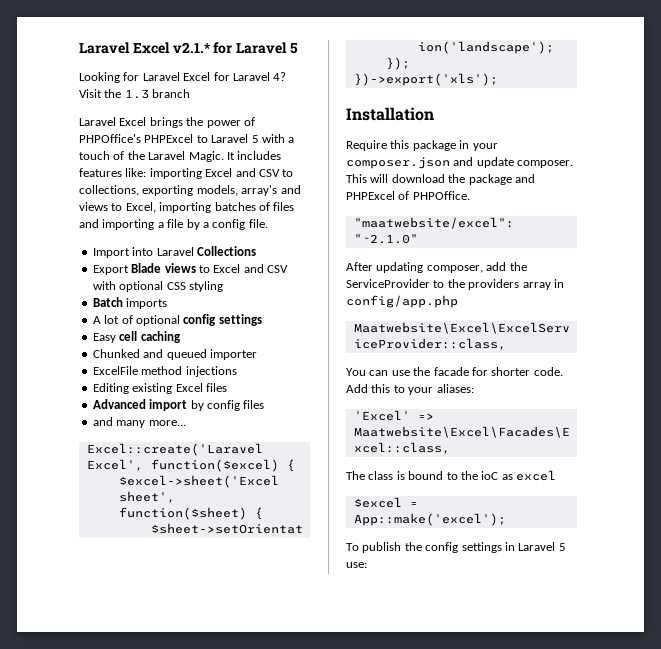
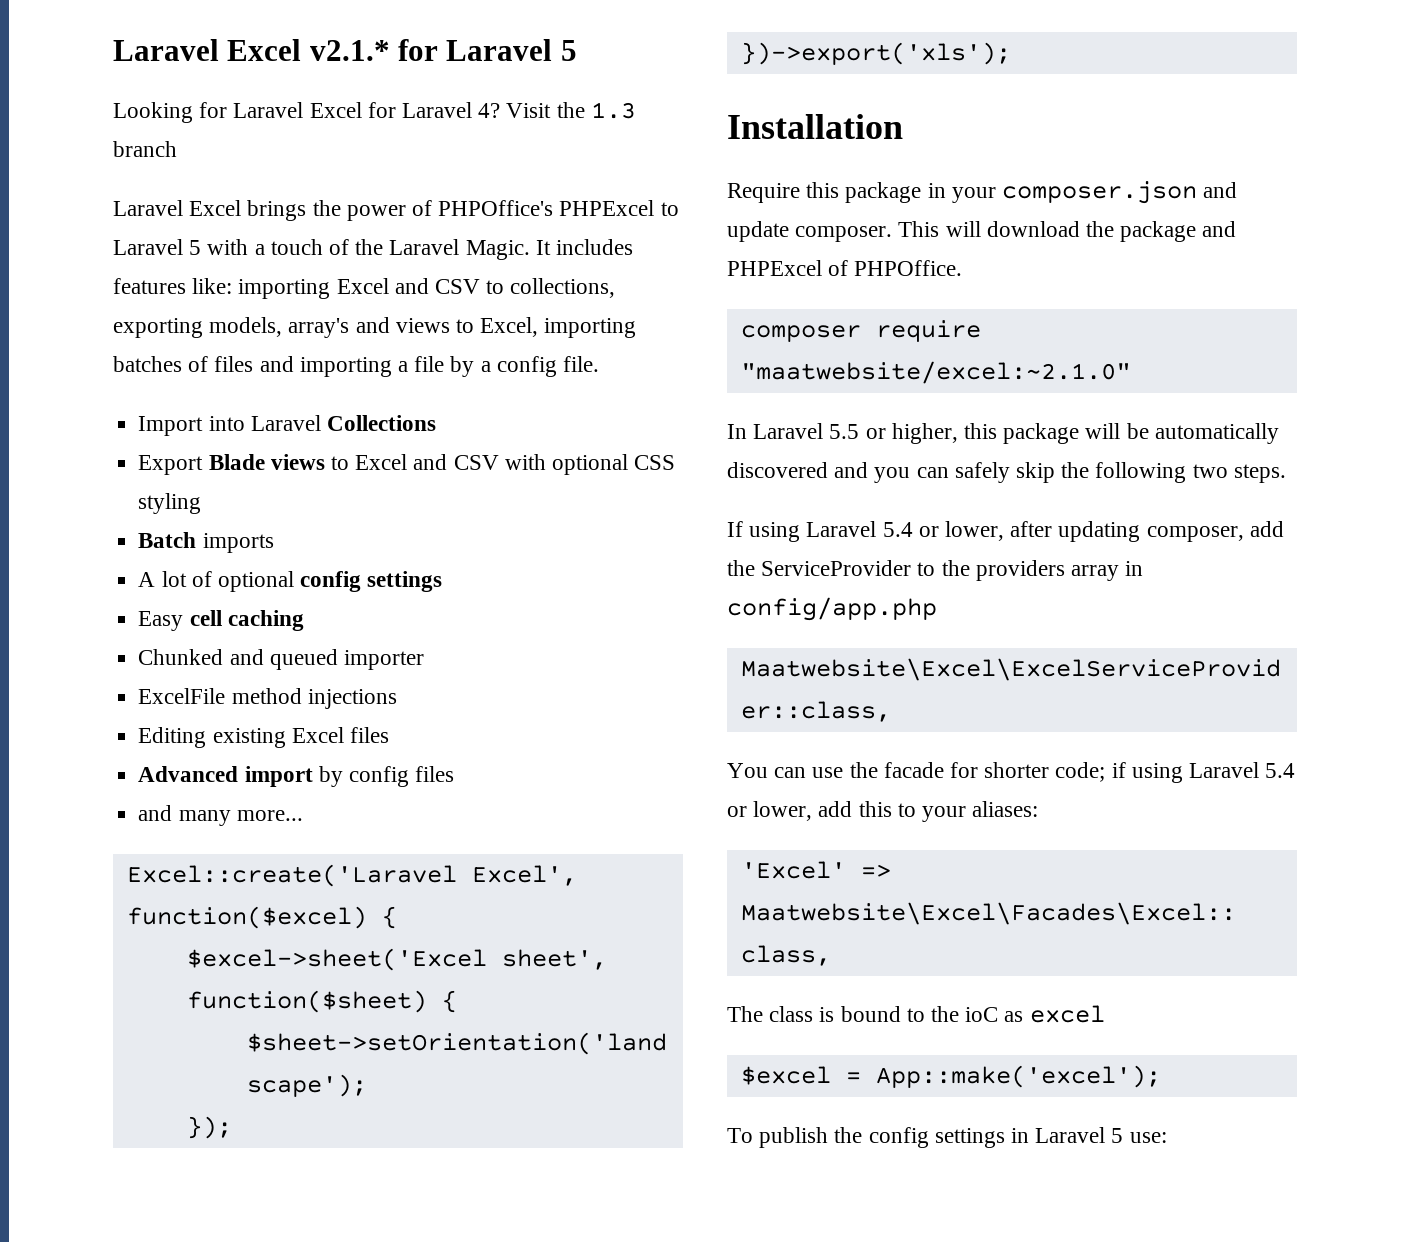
[353,217,514,229] [353,234,418,244] [346,262,373,271] "maatwebsite/excel": "~2.1.0" // After -> [740,320,981,342] [740,361,1131,384] [727,423,1279,444] [727,462,1286,483] [727,521,1053,542] composer require "maatwebsite/excel:~2.1.0" // In Laravel 5.5 or higher, this package will be automatically discovered and you can safely skip the following two steps. // If using Laravel 5.4 or lower, after
[533,367,563,376] [346,384,368,393] code. Add -> [1055,762,1296,783] [727,801,853,821] code; if using Laravel 5.4 or lower, add

